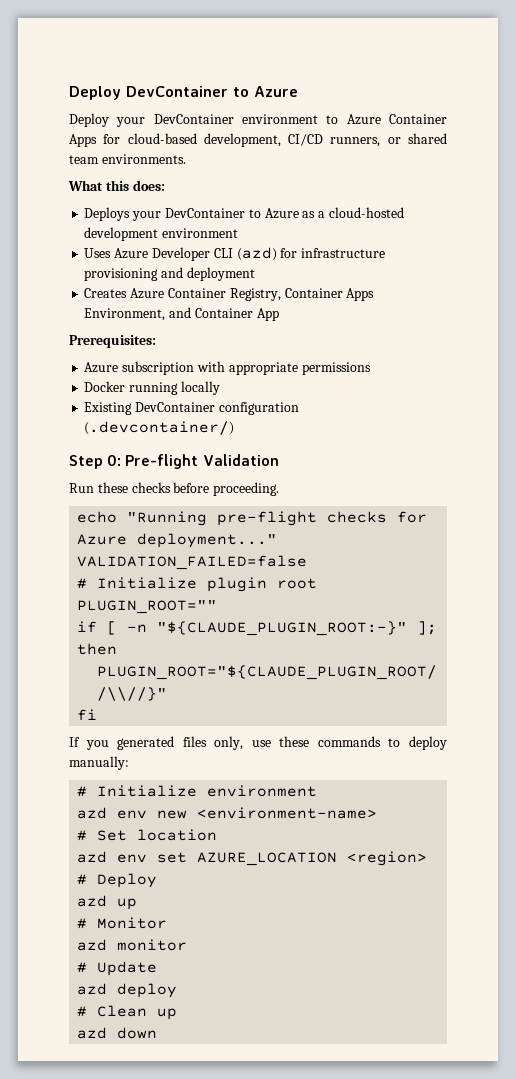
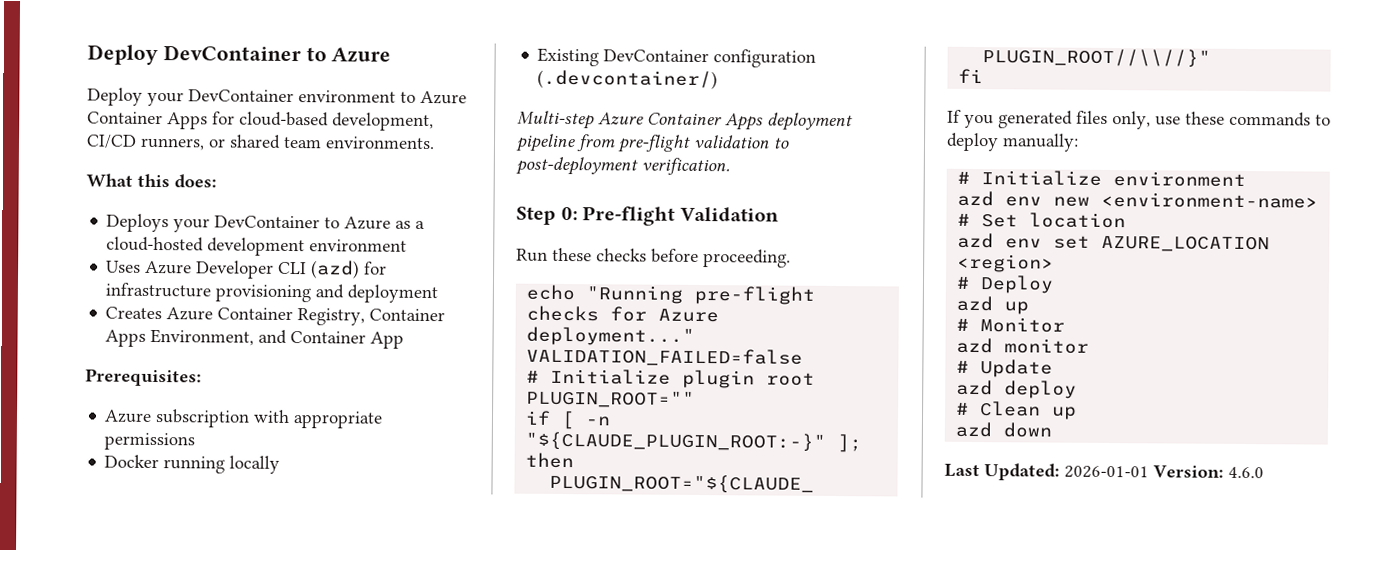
(235, 428) none -> [517,110,853,132] [515,133,790,153] [515,156,730,176] // Multi-step Azure Container Apps deployment pipeline from pre-flight validation to post-deployment verification.
(158, 1033) none -> [944,463,1264,481] // Last Updated: 2026-01-01 Version: 4.6.0

